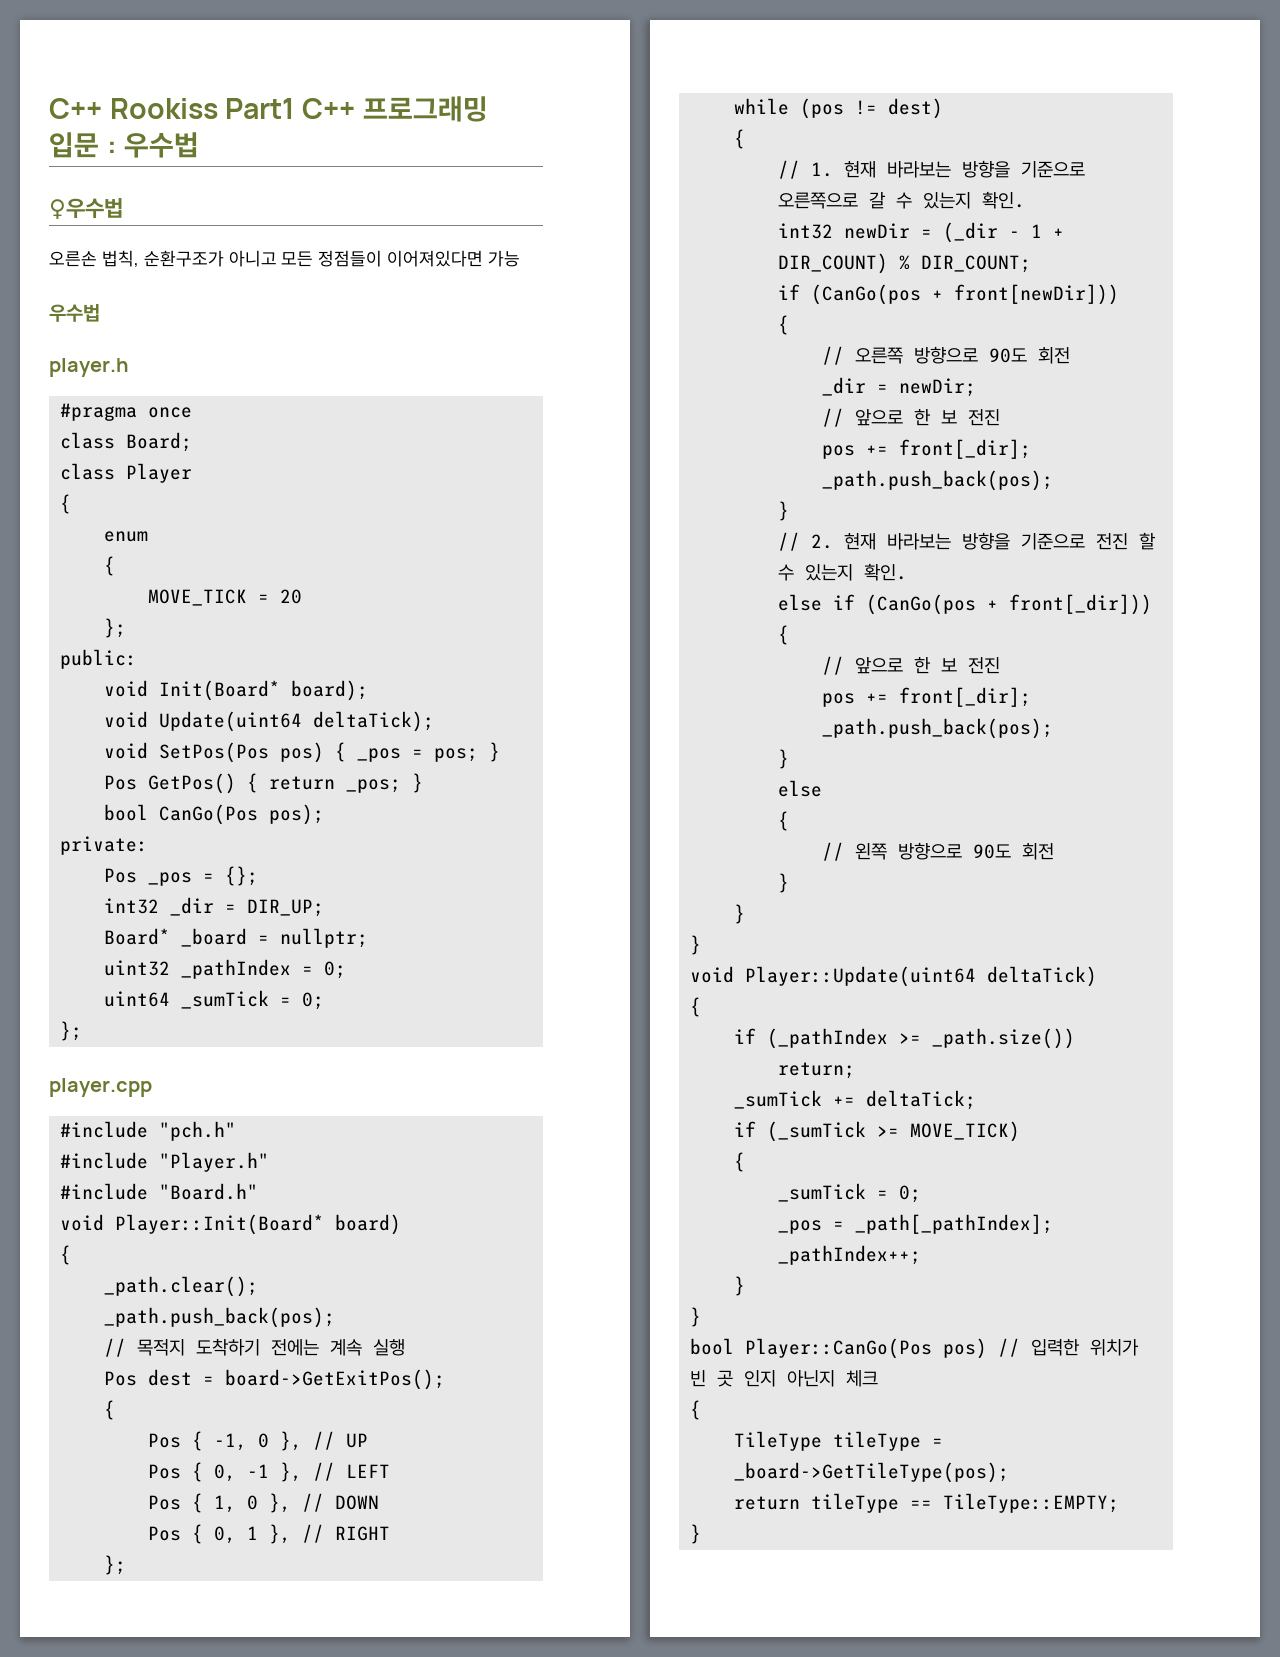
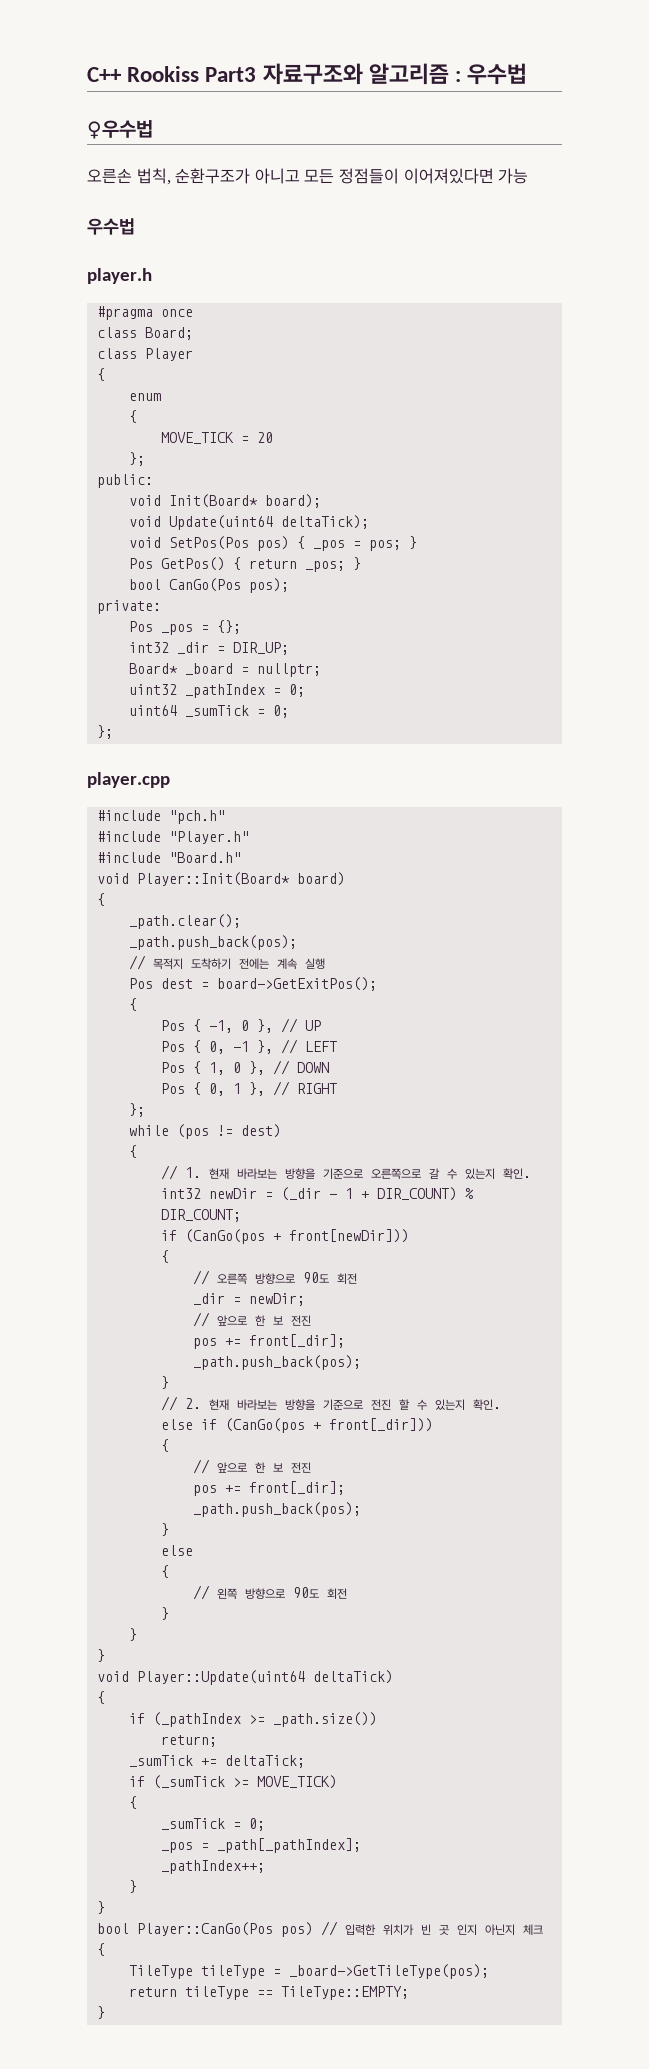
[225,96,488,122] [49,132,99,158] Part1 C++ 프로그래밍 입문 -> [205,63,449,85] Part3 자료구조와 알고리즘

